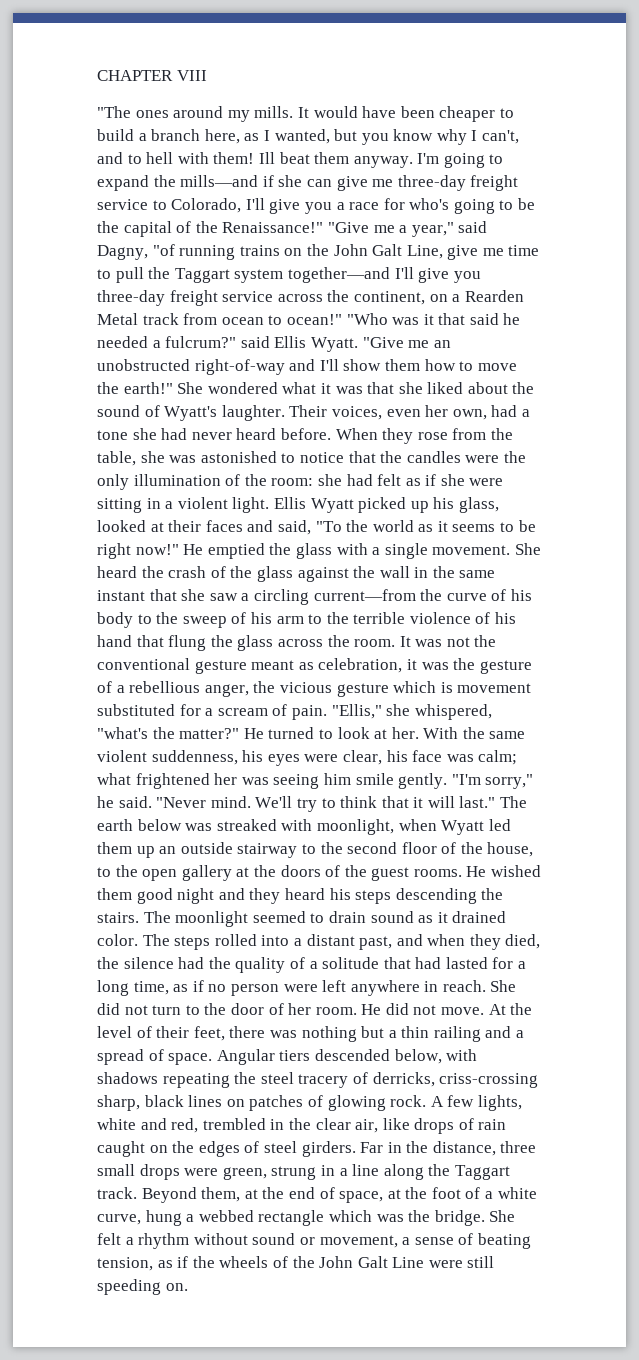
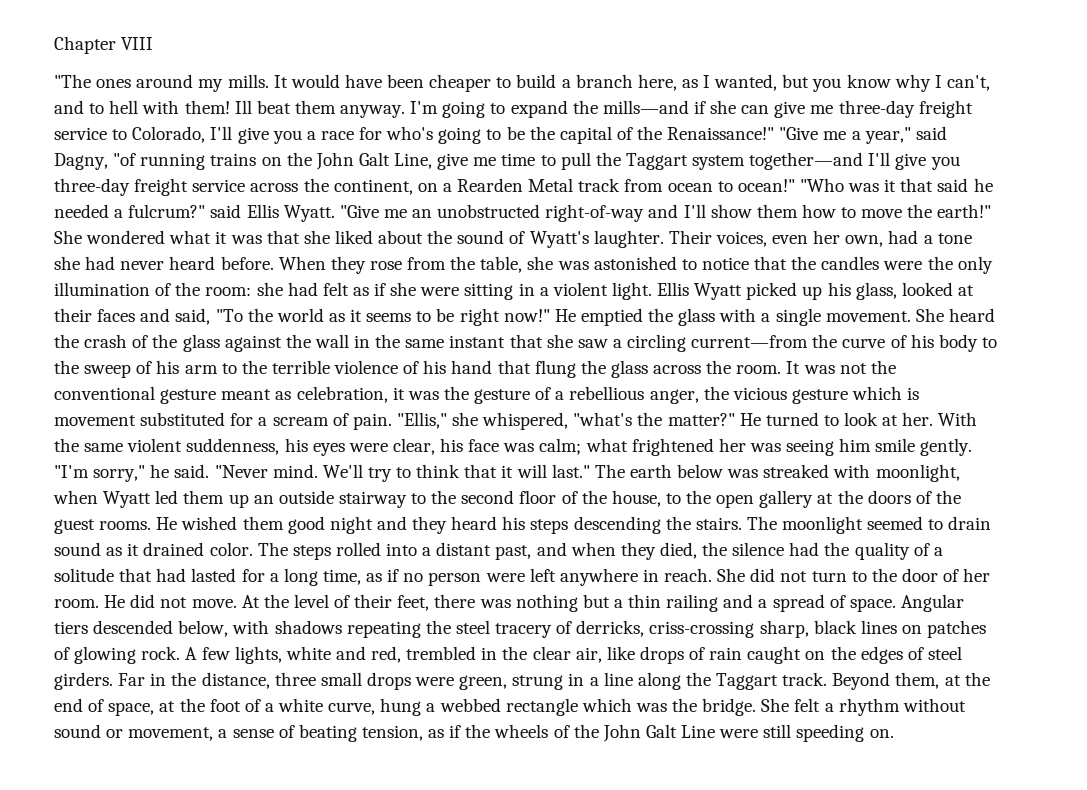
[97,70,173,81] CHAPTER -> [54,36,116,54] Chapter

